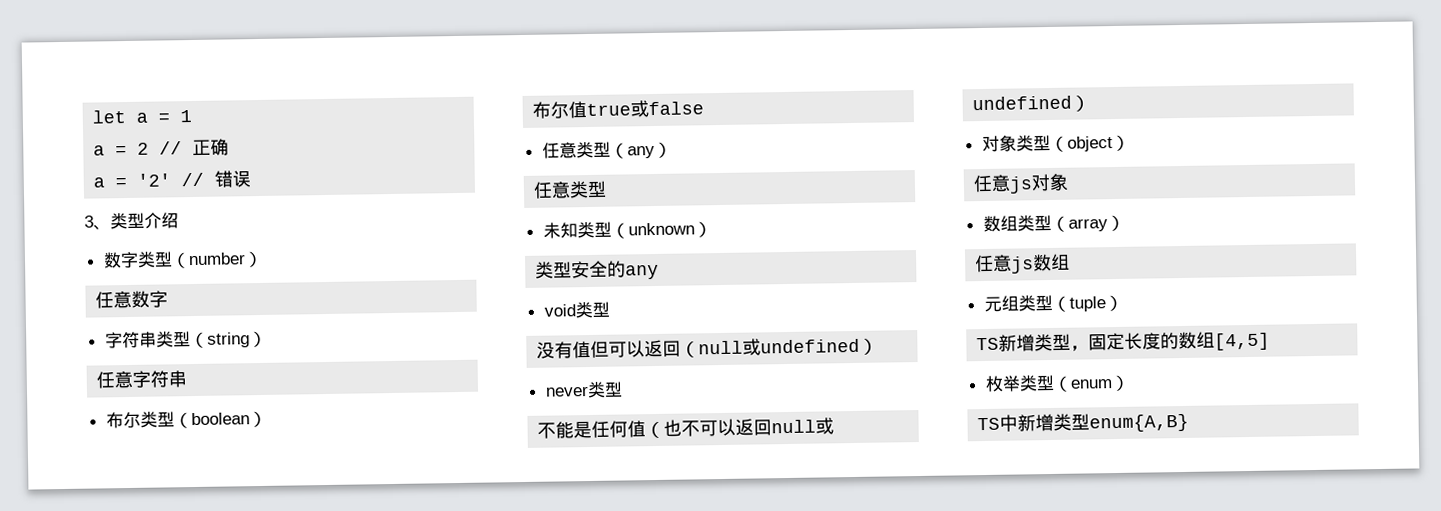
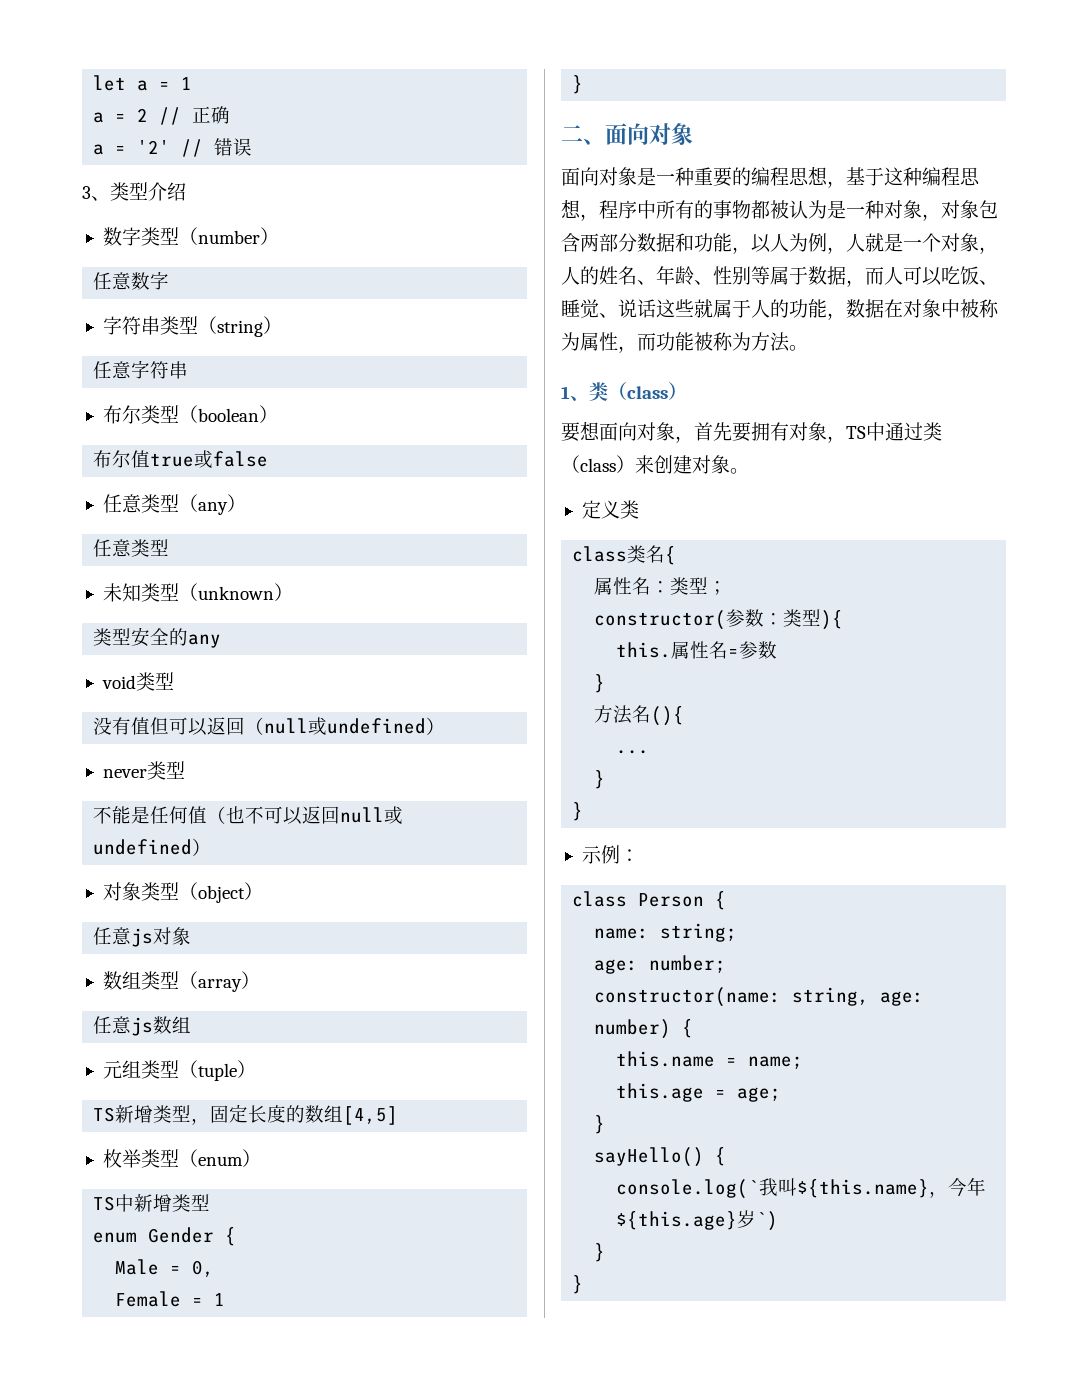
[1089,413,1190,433] enum{A,B} -> [93,1227,237,1246] [115,1259,215,1277] [115,1291,226,1307] [572,75,584,94] [561,123,693,145] [561,166,980,188] [561,199,998,221] [561,233,998,254] [561,266,998,287] [561,299,999,320] [561,332,808,353] [561,382,687,401] [561,421,942,443] [561,455,749,474] [581,500,639,519] [572,545,677,565] [594,577,728,595] [594,609,844,630] [616,641,778,659] [594,674,606,693] [594,705,685,726] [616,750,650,754] [594,770,606,789] [572,802,584,821] [581,845,639,864] [572,891,727,910] [594,923,738,942] [594,955,727,974] [594,987,925,1007] [594,1019,694,1039] [616,1051,804,1069] [616,1083,782,1102] [594,1115,606,1134] [594,1147,727,1167] [616,1177,987,1199] [616,1210,779,1231] [594,1243,606,1262] [572,1275,584,1294] // enum Gender { // Male = 0, // Female = 1 // } // 二、面向对象 // 面向对象是一种重要的编程思想，基于这种编程思想，程序中所有的事物都被认为是一种对象，对象包含两部分数据和功能，以人为例，人就是一个对象，人的姓名、年龄、性别等属于数据，而人可以吃饭、睡觉、说话这些就属于人的功能，数据在对象中被称为属性，而功能被称为方法。 // 1、类（class） // 要想面向对象，首先要拥有对象，TS中通过类（class）来创建对象。 // 定义类 // class类名{ // 属性名：类型； // constructor(参数：类型){ // this.属性名=参数 // } // 方法名(){ // ... // } // } // 示例： // class Person { // name: string; // age: number; // constructor(name: string, age: number) { // this.name = name; // this.age = age; // } // sayHello() { // console.log(`我叫${this.name}，今年${this.age}岁`) // } // }

